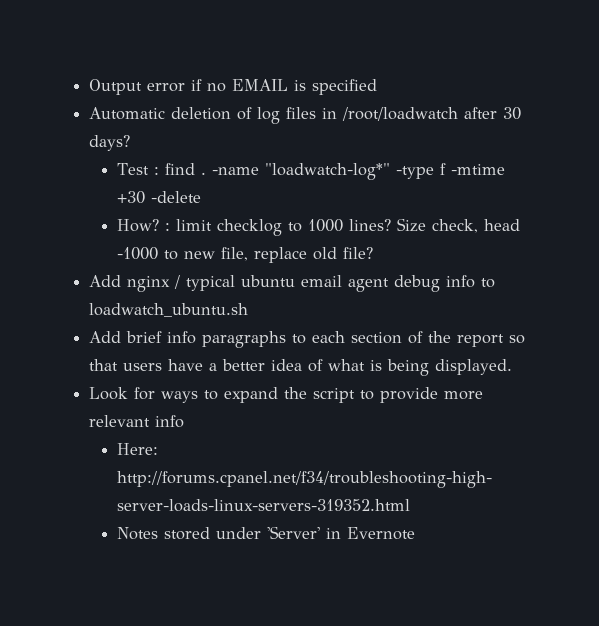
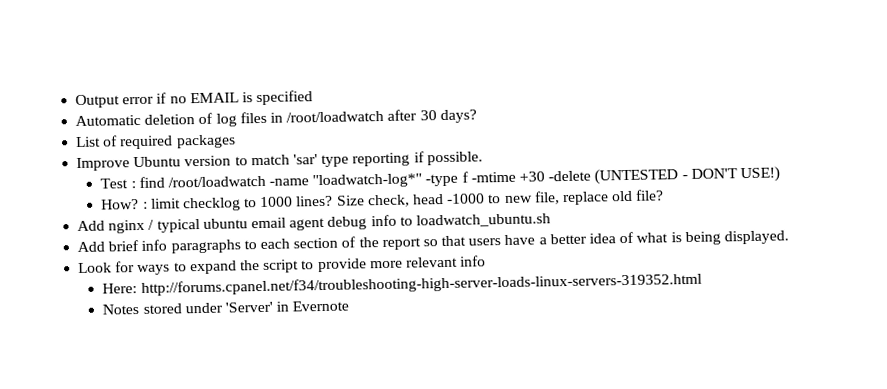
(131, 143) none -> [76,134,236,150] [76,151,483,172] // List of required packages // Improve Ubuntu version to match 'sar' type reporting if possible.
[200,172,206,175] . -> [167,175,266,188] /root/loadwatch
(201, 197) none -> [594,166,780,185] (UNTESTED - DON'T USE!)

